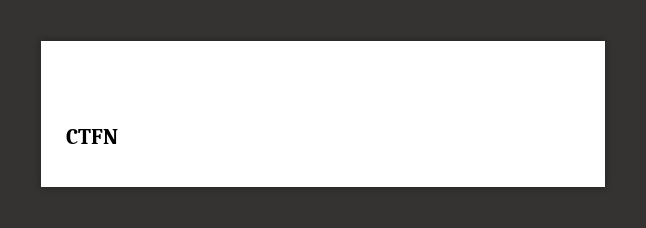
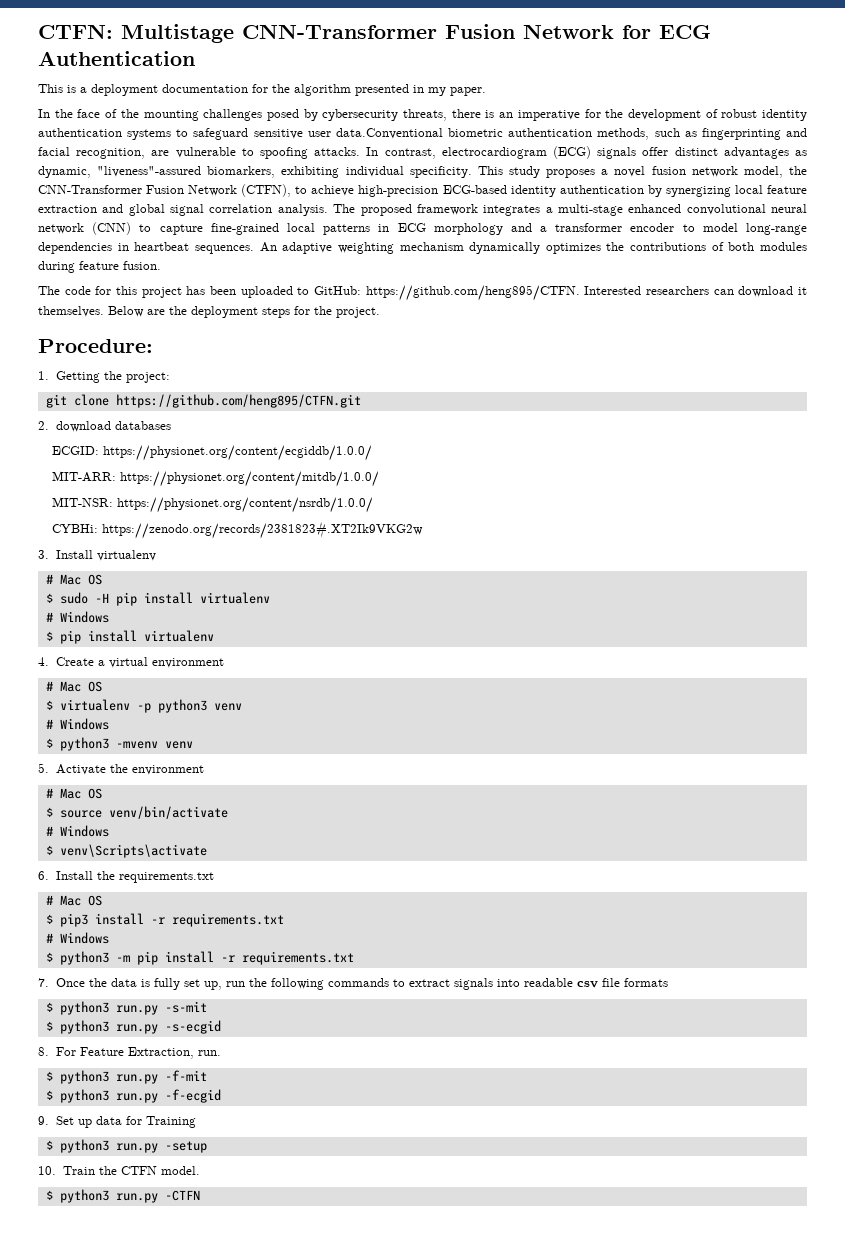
[66,129,118,144] CTFN -> [38,24,711,43] [38,51,195,66] [38,84,486,96] [38,109,808,121] [38,128,808,140] [38,146,808,159] [38,166,807,178] [38,184,808,197] [38,204,807,216] [38,222,807,235] [38,242,807,254] [38,261,161,273] [38,285,807,301] [38,306,380,318] [38,339,153,353] [38,371,170,383] [45,394,361,408] [38,421,171,432] [52,445,373,461] [52,471,380,487] [52,497,374,513] [52,521,424,539] [38,550,156,561] [45,574,102,585] [45,592,270,606] [45,611,109,623] [45,630,214,644] [38,657,224,668] [45,681,102,692] [45,699,242,713] [45,718,109,730] [45,737,193,751] [38,763,204,775] [45,788,102,799] [45,806,228,819] [45,825,109,837] [45,844,207,858] [38,871,214,883] [45,895,102,906] [45,913,284,927] [45,932,109,944] [45,951,354,965] [38,978,668,990] [45,1001,207,1015] [45,1020,221,1034] [38,1047,221,1059] [45,1070,207,1084] [45,1089,221,1103] [38,1116,196,1128] [45,1139,207,1153] [38,1166,200,1175] [45,1189,200,1203] CTFN: Multistage CNN-Transformer Fusion Network for ECG Authentication // This is a deployment documentation for the algorithm presented in my paper. // In the face of the mounting challenges posed by cybersecurity threats, there is an imperative for the development of robust identity authentication systems to safeguard sensitive user data.Conventional biometric authentication methods, such as fingerprinting and facial recognition, are vulnerable to spoofing attacks. In contrast, electrocardiogram (ECG) signals offer distinct advantages as dynamic, "liveness"-assured biomarkers, exhibiting individual specificity. This study proposes a novel fusion network model, the CNN-Transformer Fusion Network (CTFN), to achieve high-precision ECG-based identity authentication by synergizing local feature extraction and global signal correlation analysis. The proposed framework integrates a multi-stage enhanced convolutional neural network (CNN) to capture fine-grained local patterns in ECG morphology and a transformer encoder to model long-range dependencies in heartbeat sequences. An adaptive weighting mechanism dynamically optimizes the contributions of both modules during feature fusion. // The code for this project has been uploaded to GitHub: https://github.com/heng895/CTFN. Interested researchers can download it themselves. Below are the deployment steps for the project. // Procedure: // 1. Getting the project: // git clone https://github.com/heng895/CTFN.git // 2. download databases // ECGID: https://physionet.org/content/ecgiddb/1.0.0/ // MIT-ARR: https://physionet.org/content/mitdb/1.0.0/ // MIT-NSR: https://physionet.org/content/nsrdb/1.0.0/ // CYBHi: https://zenodo.org/records/2381823#.XT2Ik9VKG2w // 3. Install virtualenv // # Mac OS // $ sudo -H pip install virtualenv // # Windows // $ pip install virtualenv // 4. Create a virtual environment // # Mac OS // $ virtualenv -p python3 venv // # Windows // $ python3 -mvenv venv // 5. Activate the environment // # Mac OS // $ source venv/bin/activate // # Windows // $ venv\Scripts\activate // 6. Install the requirements.txt // # Mac OS // $ pip3 install -r requirements.txt // # Windows // $ python3 -m pip install -r requirements.txt // 7. Once the data is fully set up, run the following commands to extract signals into readable csv file formats // $ python3 run.py -s-mit // $ python3 run.py -s-ecgid // 8. For Feature Extraction, run. // $ python3 run.py -f-mit // $ python3 run.py -f-ecgid // 9. Set up data for Training // $ python3 run.py -setup // 10. Train the CTFN model. // $ python3 run.py -CTFN

